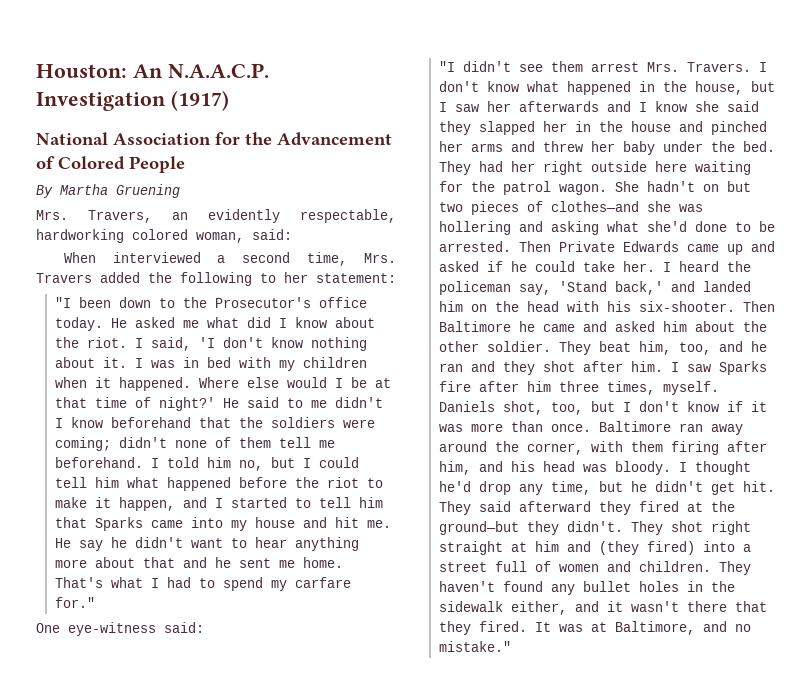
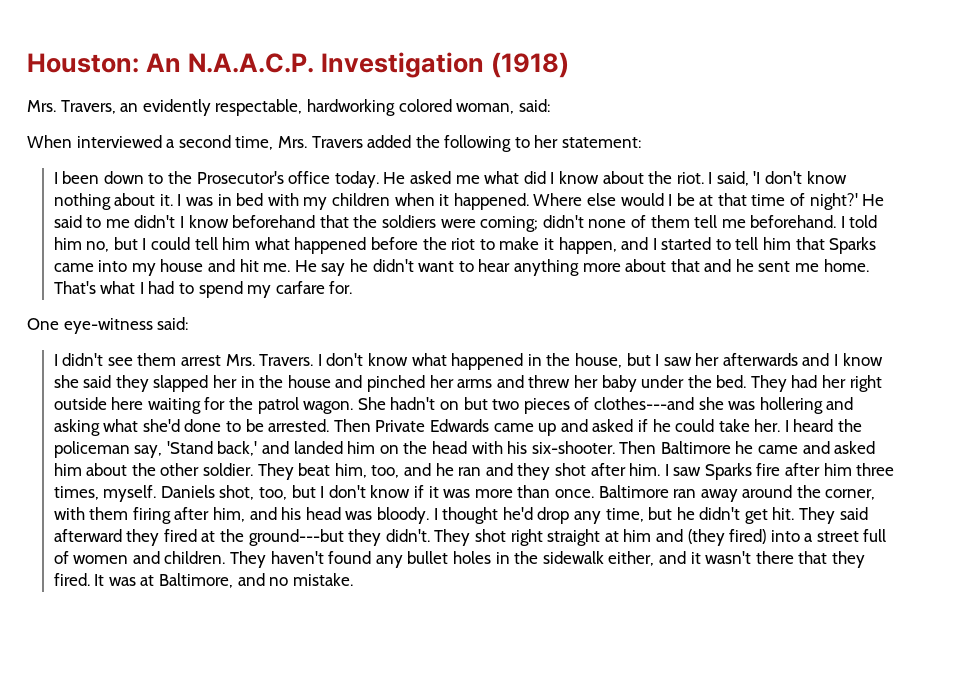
[170,90,229,111] [36,132,392,146] [36,156,185,173] [36,184,180,198] (1917) // National Association for the Advancement of Colored People // By Martha Gruening -> [491,52,570,78] (1918)
[54,297,71,308] "I -> [53,172,58,184] I
[54,597,95,608] for." -> [329,281,353,294] for.
[438,61,455,72] "I -> [53,354,58,366] I
[550,201,639,212] clothes—and -> [593,397,694,410] clothes---and
[438,521,519,535] ground—but -> [248,529,344,546] ground---but
[438,641,511,652] mistake." -> [292,573,353,586] mistake.

